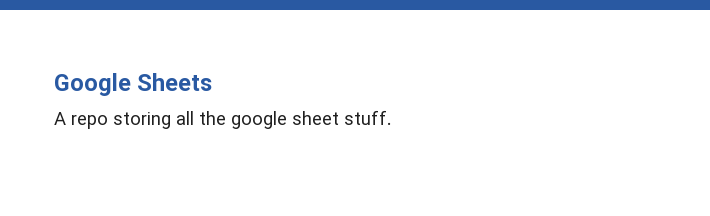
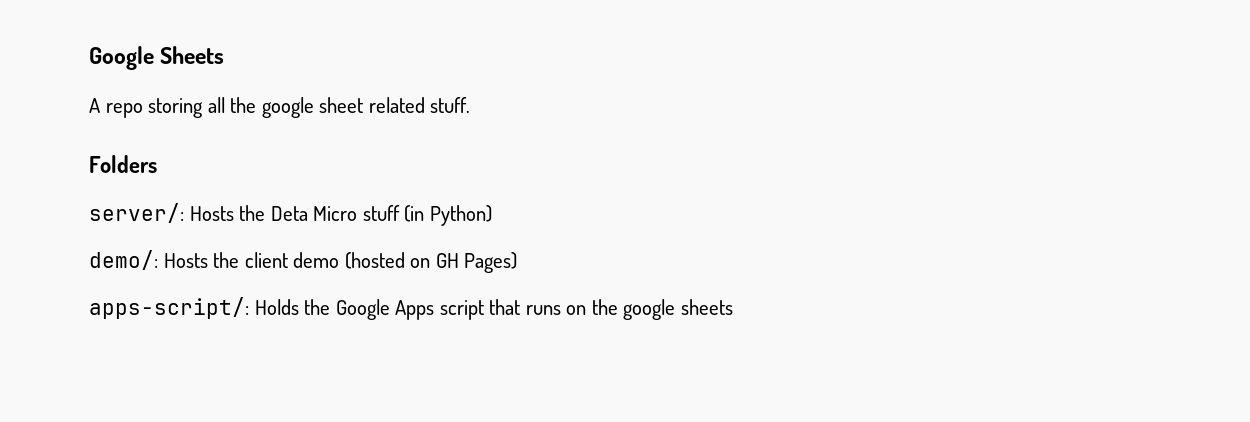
(339, 118) none -> [368,97,425,113] related
(391, 117) none -> [89,155,157,173] [89,203,492,226] [89,250,518,273] [89,297,733,320] // Folders // server/: Hosts the Deta Micro stuff (in Python) // demo/: Hosts the client demo (hosted on GH Pages) // apps-script/: Holds the Google Apps script that runs on the google sheets

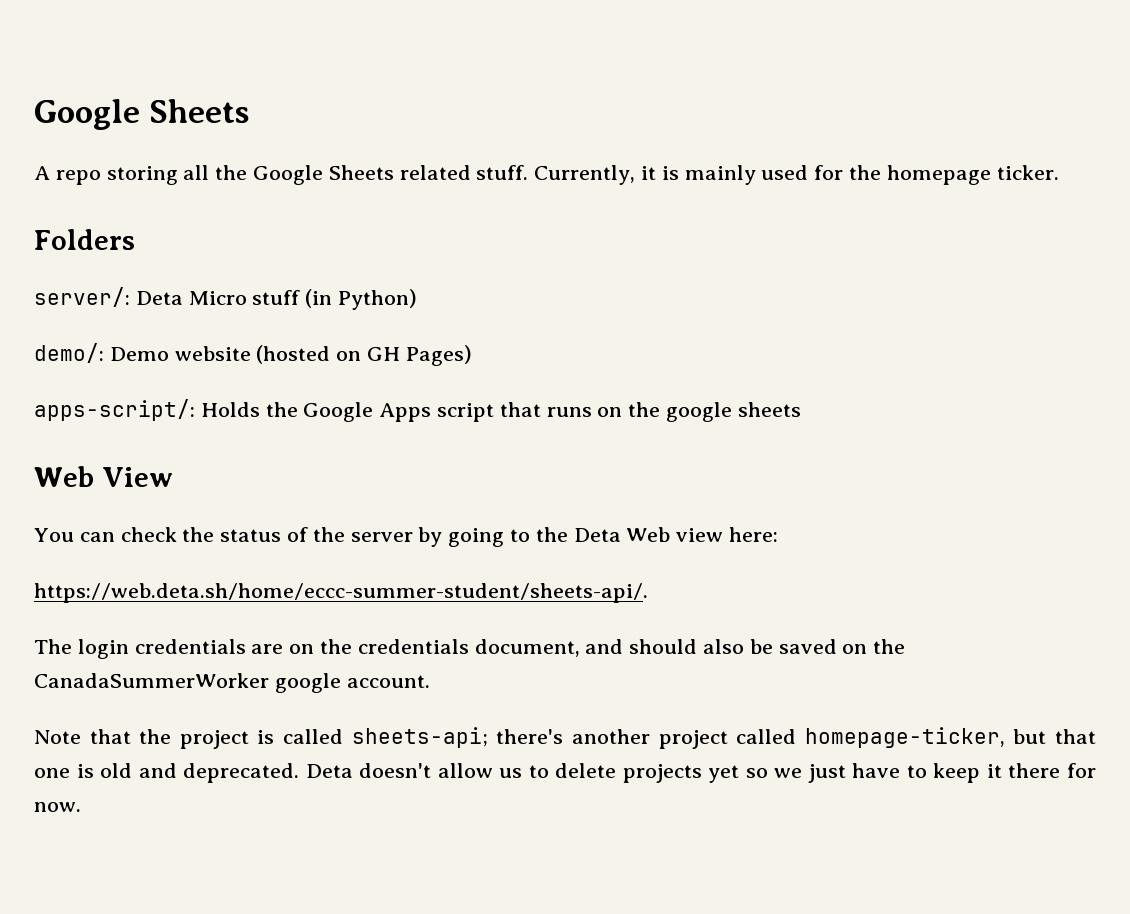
[261,97,364,118] google sheet -> [253,165,394,185] Google Sheets
(471, 105) none -> [534,165,1059,185] Currently, it is mainly used for the homepage ticker.
[189,205,266,221] Hosts the -> (130, 297) none
[163,252,340,268] Hosts the client demo -> [109,346,251,361] Demo website
(733, 307) none -> [34,466,173,487] [34,527,779,547] [34,583,648,603] [34,639,906,659] [34,673,430,693] [34,727,1096,749] [34,763,1096,783] [34,802,81,812] // Web View // You can check the status of the server by going to the Deta Web view here: // https://web.deta.sh/home/eccc-summer-student/sheets-api/. // The login credentials are on the credentials document, and should also be saved on the CanadaSummerWorker google account. // Note that the project is called sheets-api; there's another project called homepage-ticker, but that one is old and deprecated. Deta doesn't allow us to delete projects yet so we just have to keep it there for now.

